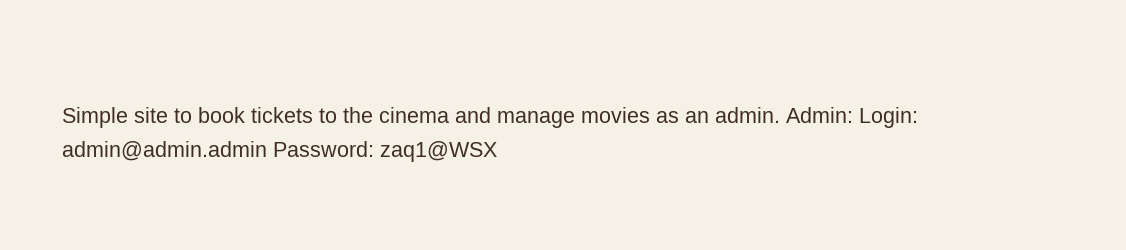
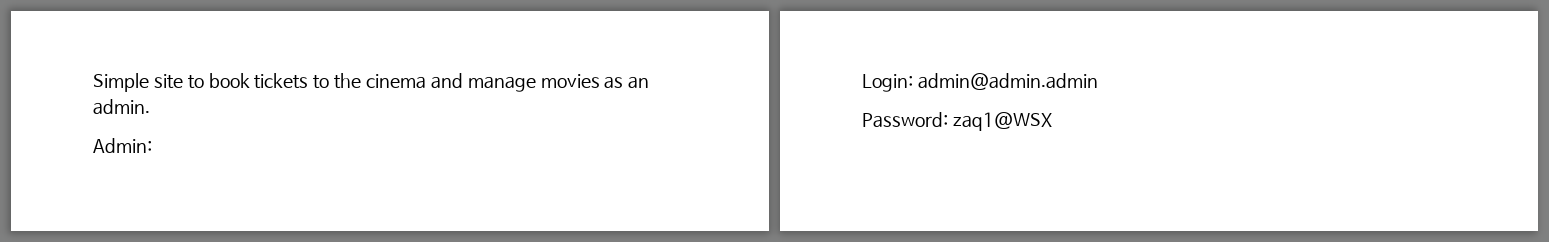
(780, 115) none -> (150, 107) //
(853, 115) none -> (152, 145) //
(267, 151) none -> (1098, 81) //

